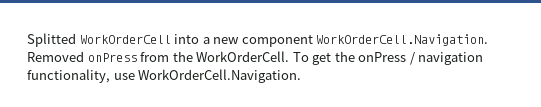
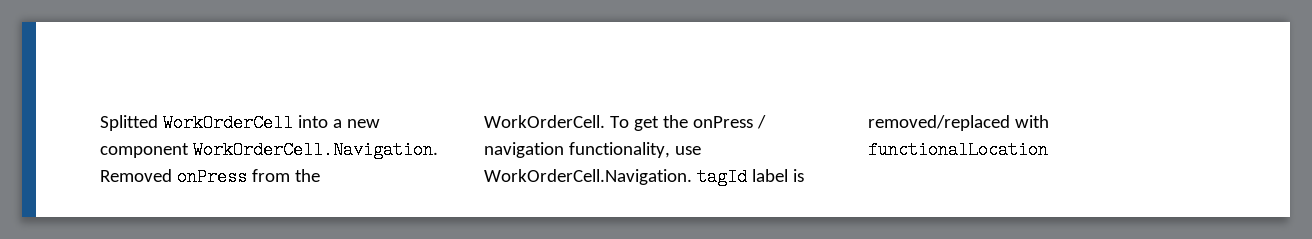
(302, 76) none -> [696,168,804,186] [868,115,1049,131] [868,141,1048,159] tagId label is removed/replaced with functionalLocation

